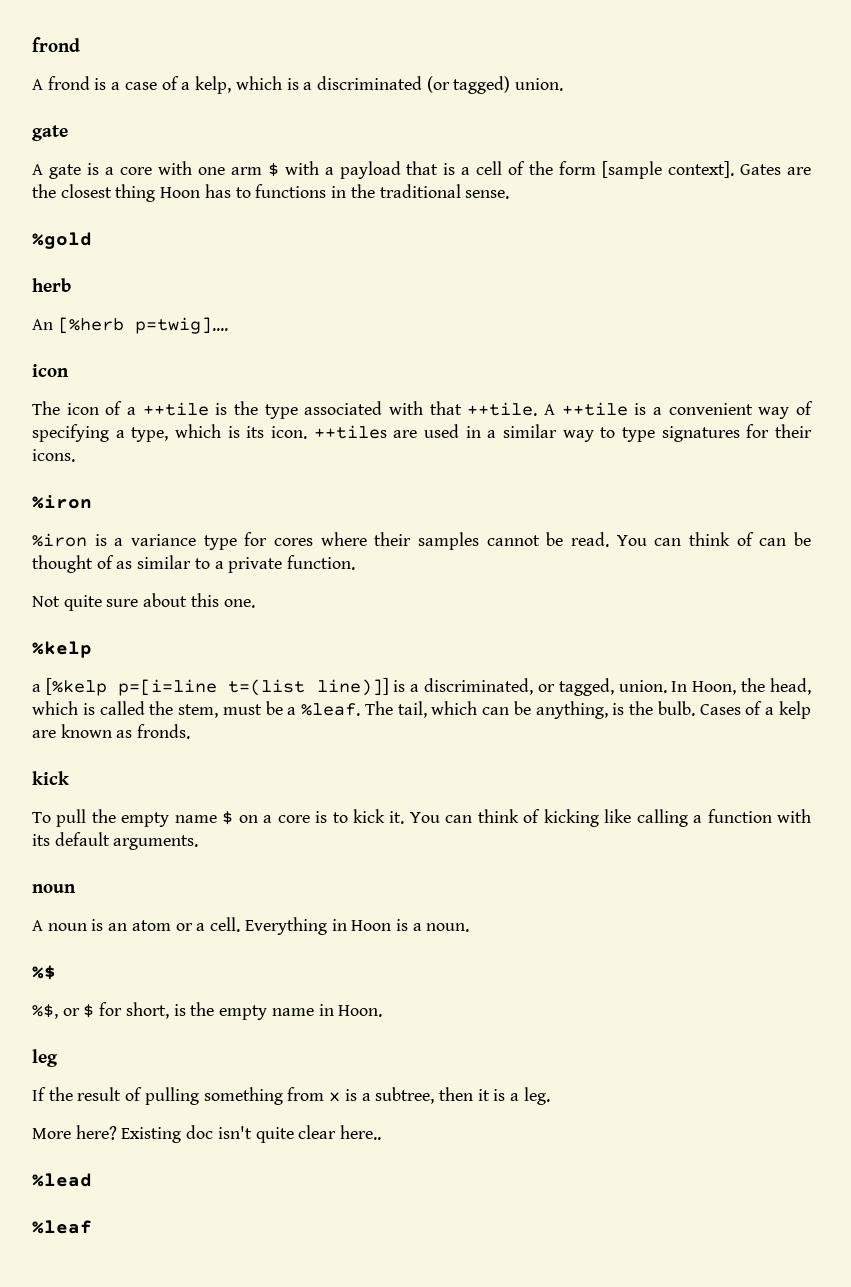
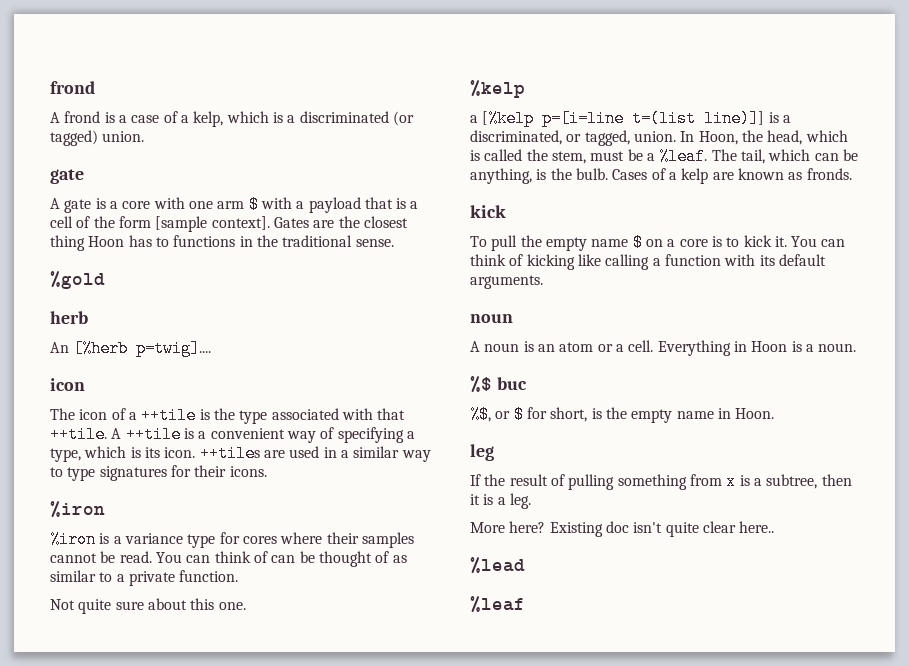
(56, 972) none -> [496,377,527,390] buc

